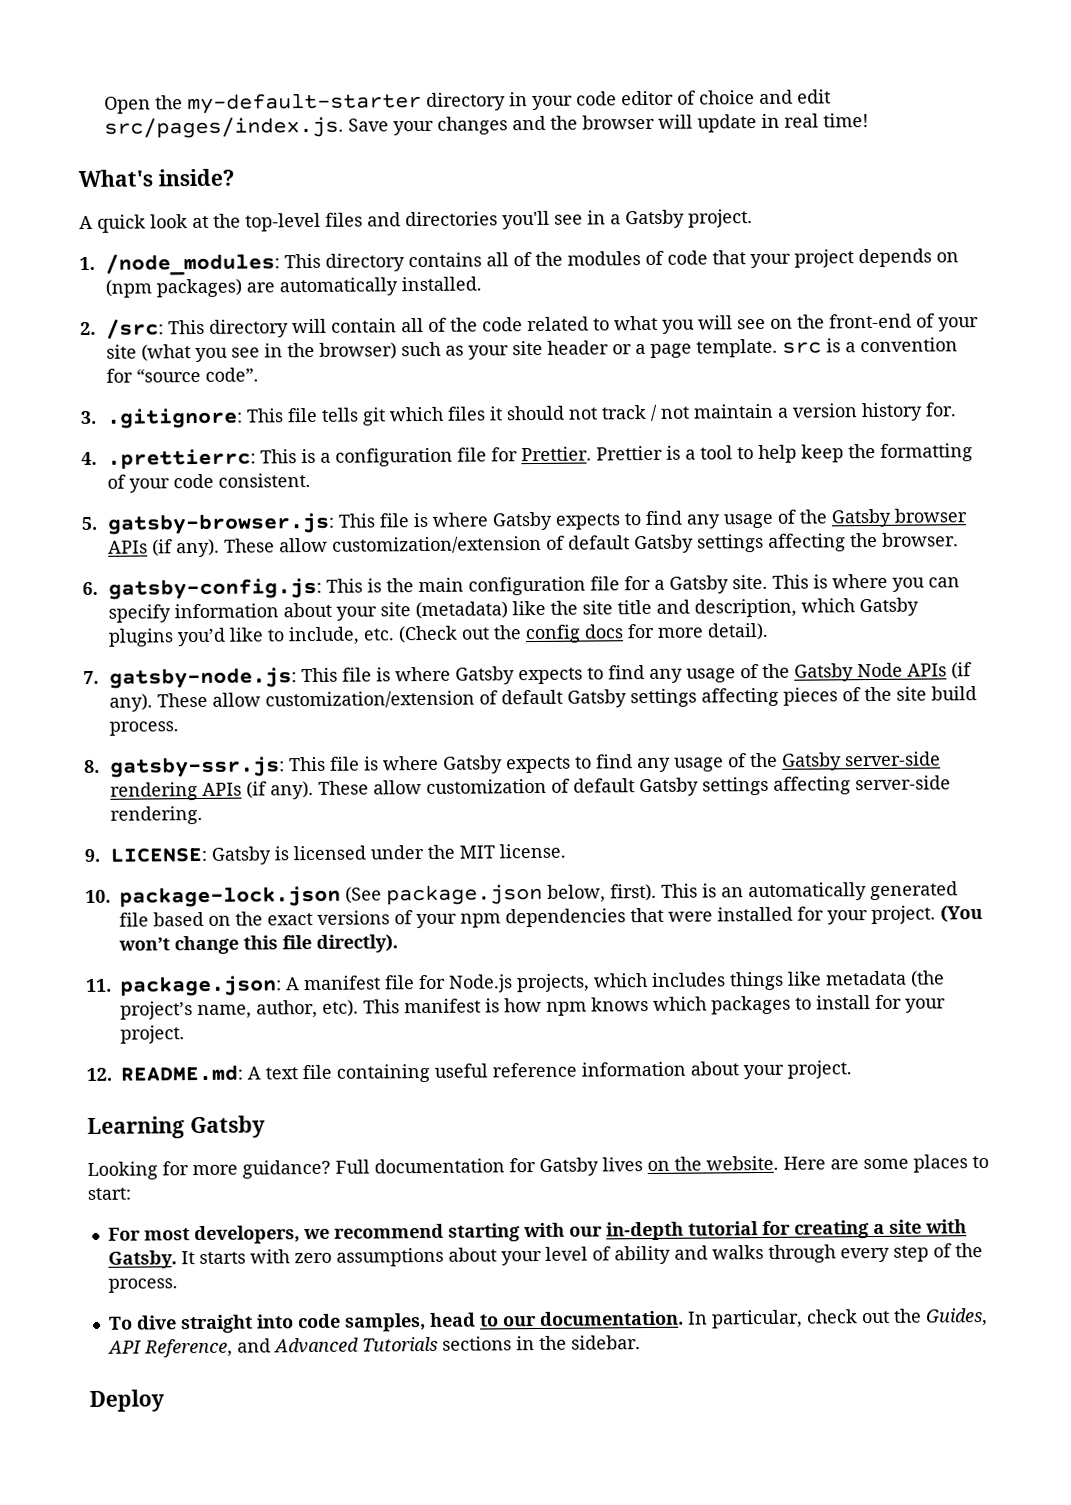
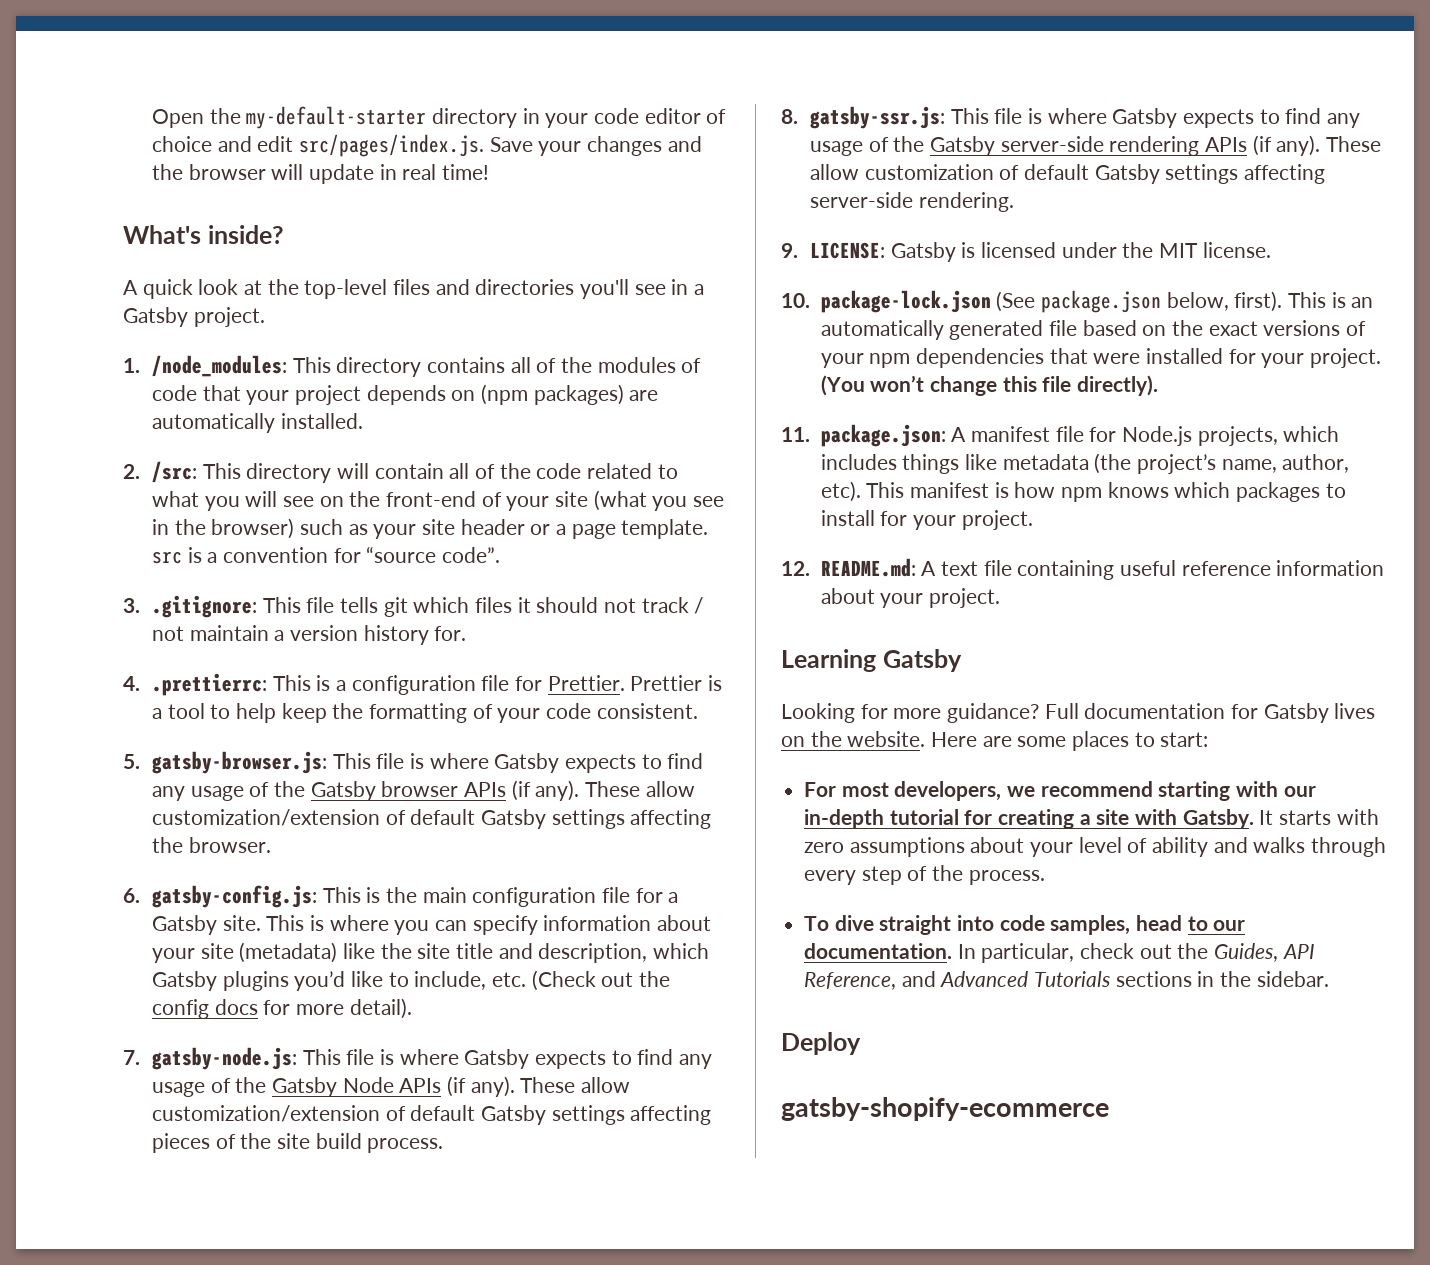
(165, 1400) none -> [781,1097,1109,1121] // gatsby-shopify-ecommerce

